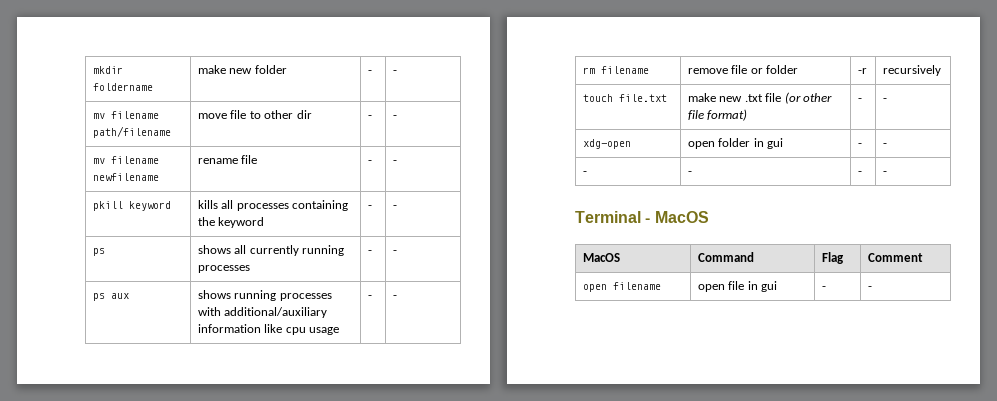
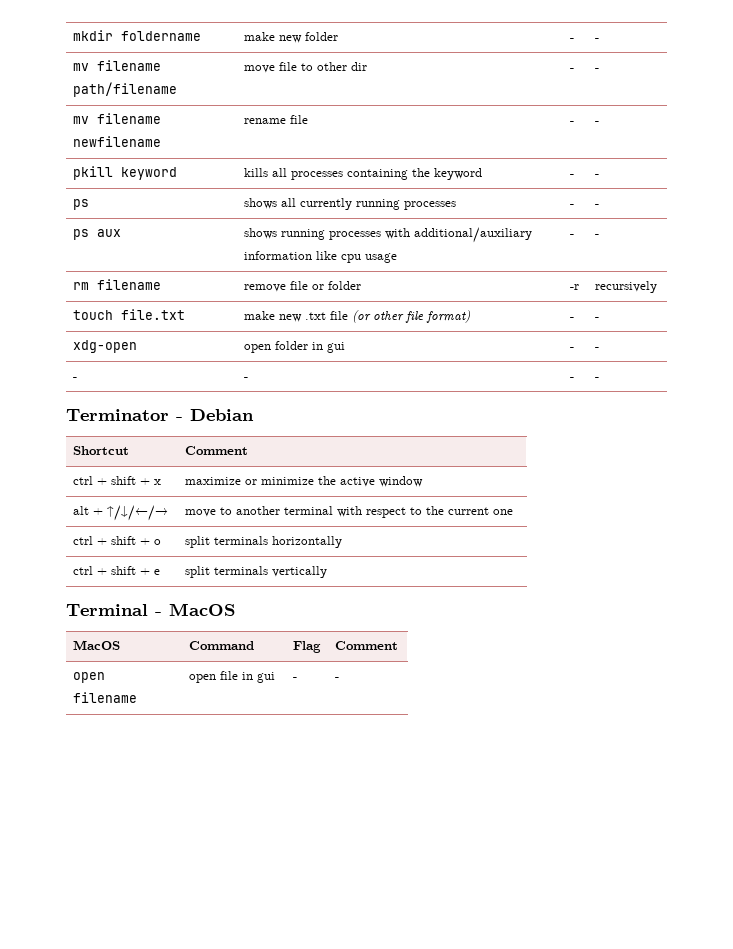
(887, 173) none -> [66,409,254,421] [73,446,130,455] [185,446,249,455] [73,476,162,485] [185,476,424,487] [73,505,169,521] [185,506,514,518] [73,536,162,545] [185,536,343,548] [73,566,161,575] [185,566,328,578] // Terminator - Debian // Shortcut | Comment // ctrl + shift + x | maximize or minimize the active window // alt + ↑/↓/←/→ | move to another terminal with respect to the current one // ctrl + shift + o | split terminals horizontally // ctrl + shift + e | split terminals vertically

